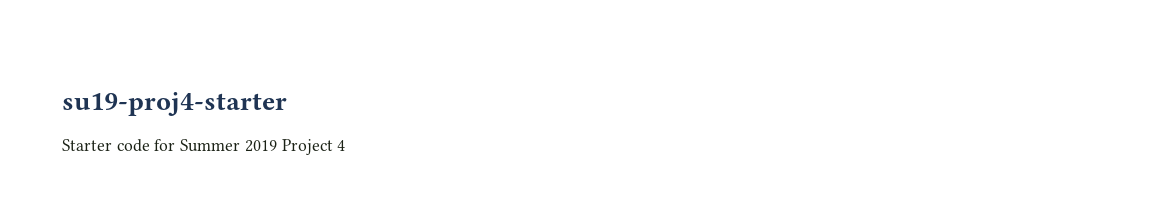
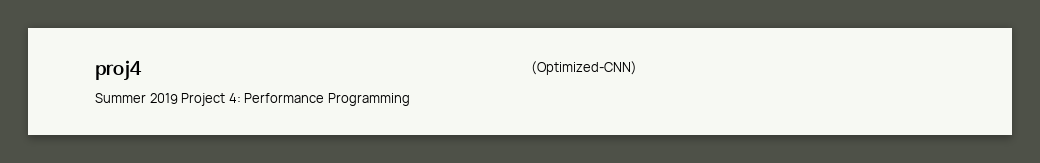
[62,92,287,116] [62,139,346,155] su19-proj4-starter // Starter code for Summer 2019 Project 4 -> [95,60,142,81] [95,93,410,106] [531,61,637,75] proj4 // Summer 2019 Project 4: Performance Programming (Optimized-CNN)

